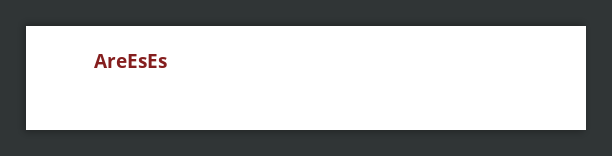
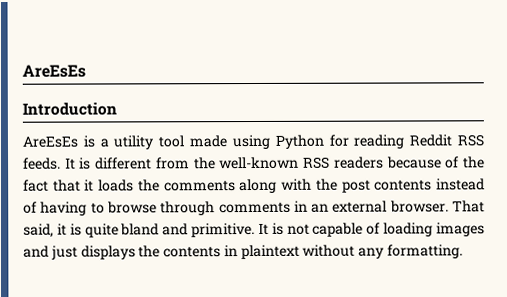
[94,54,167,68] AreEsEs -> [22,64,86,78] [22,102,117,116] [22,134,484,150] [23,156,486,170] [23,178,486,194] [23,200,486,216] [23,222,486,238] [23,244,464,260] AreEsEs // Introduction // AreEsEs is a utility tool made using Python for reading Reddit RSS feeds. It is different from the well-known RSS readers because of the fact that it loads the comments along with the post contents instead of having to browse through comments in an external browser. That said, it is quite bland and primitive. It is not capable of loading images and just displays the contents in plaintext without any formatting.

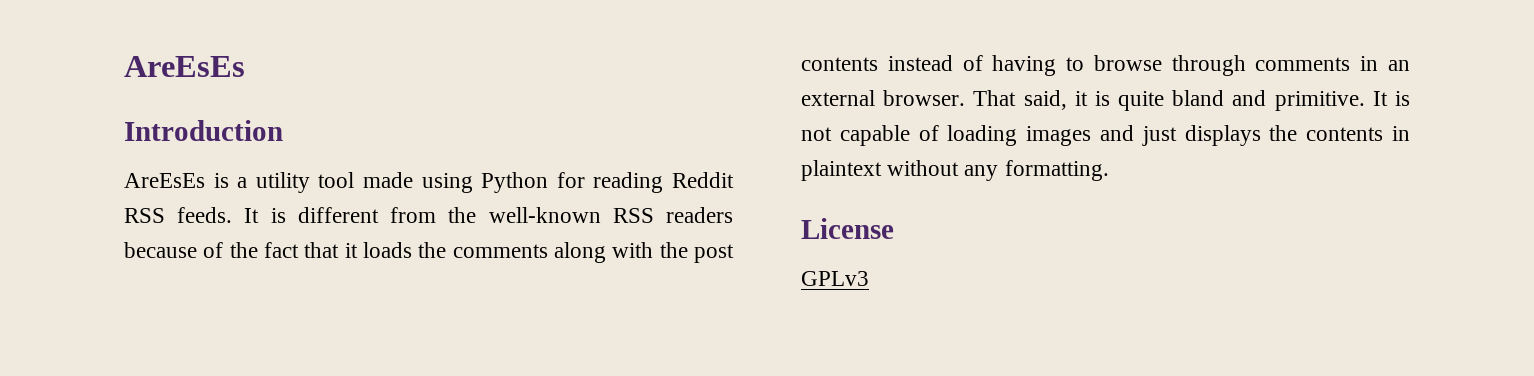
(464, 251) none -> [801,218,894,239] [801,271,869,286] // License // GPLv3

